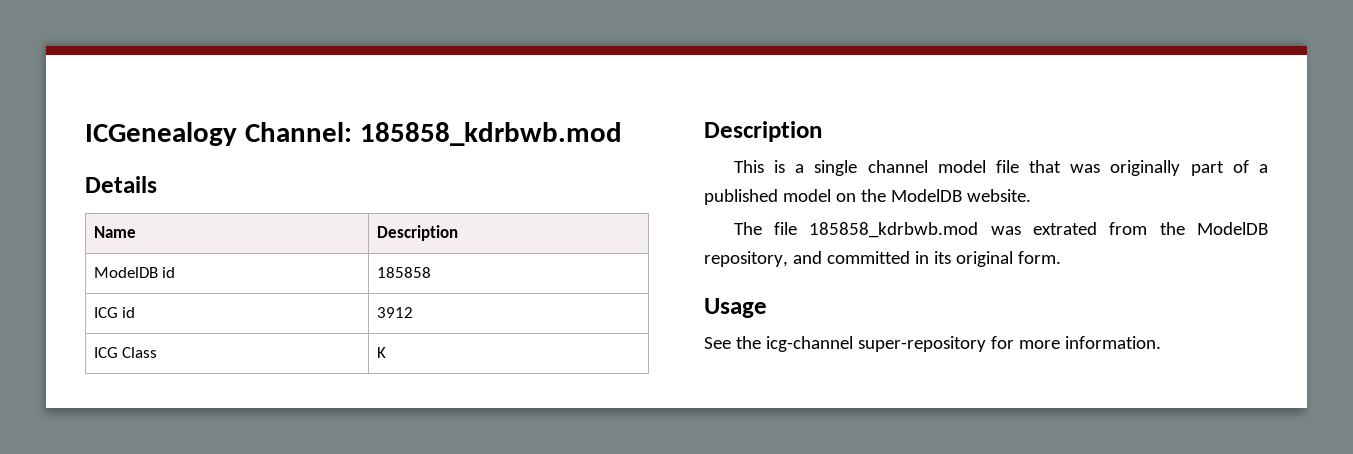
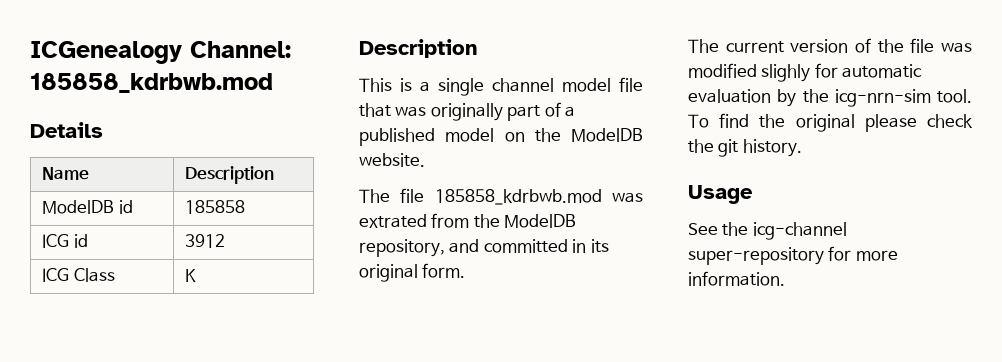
(1061, 257) none -> [688,38,972,53] [688,63,923,82] [688,89,972,107] [688,113,973,132] [688,139,802,157] // The current version of the file was modified slighly for automatic evaluation by the icg-nrn-sim tool. To find the original please check the git history.

